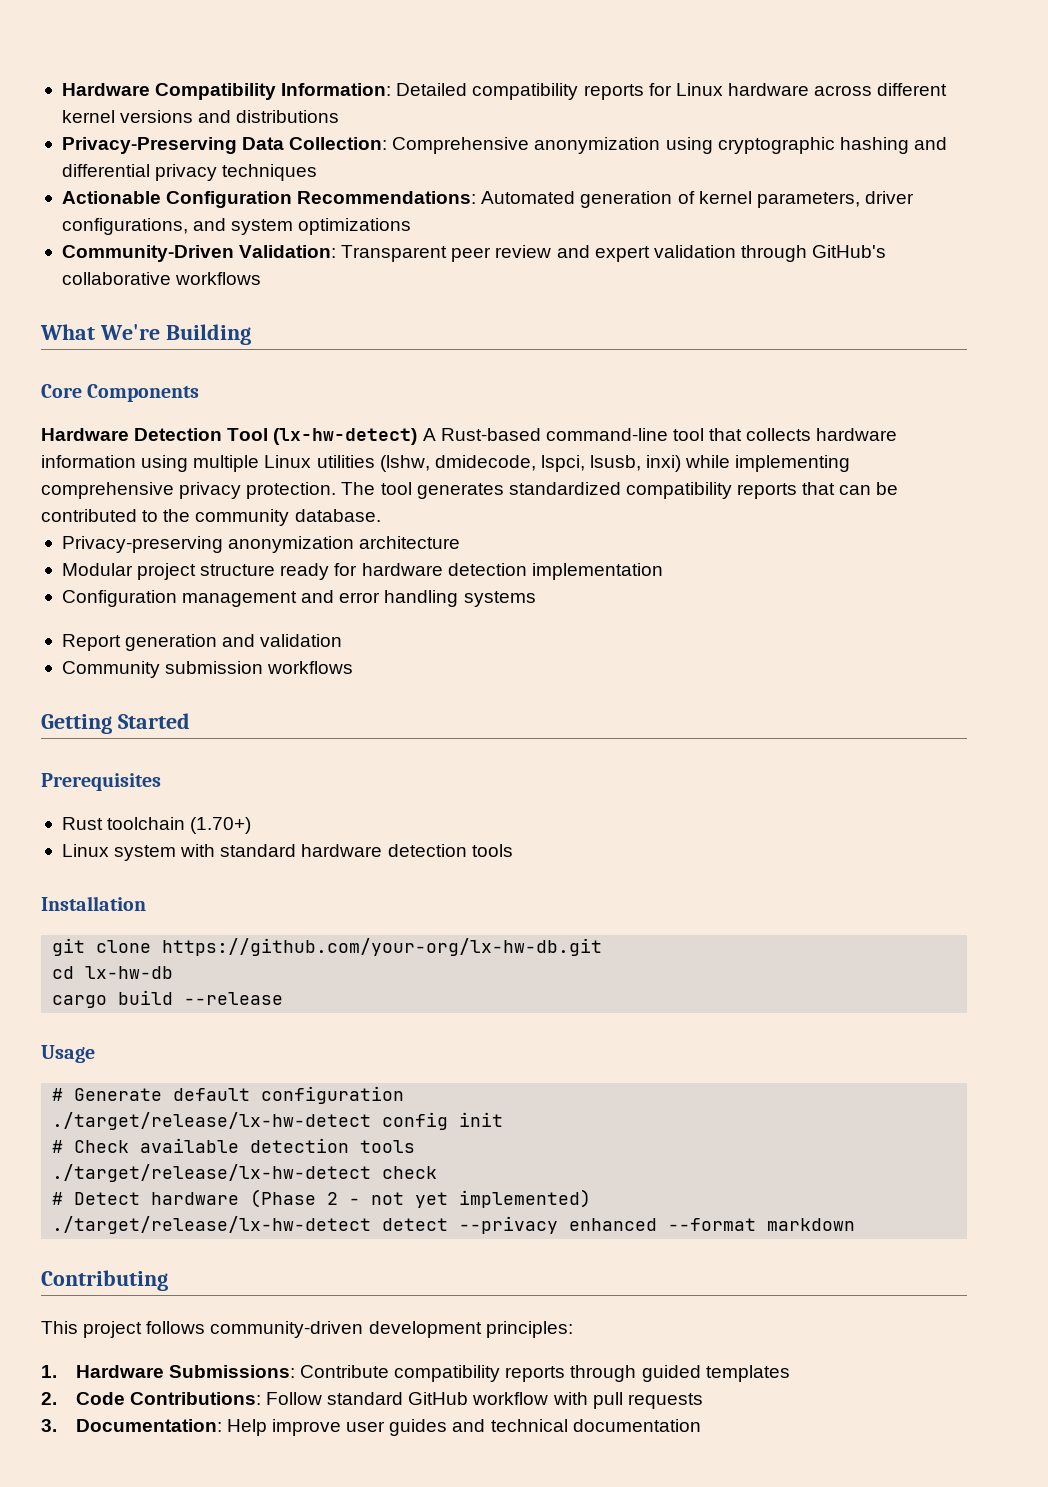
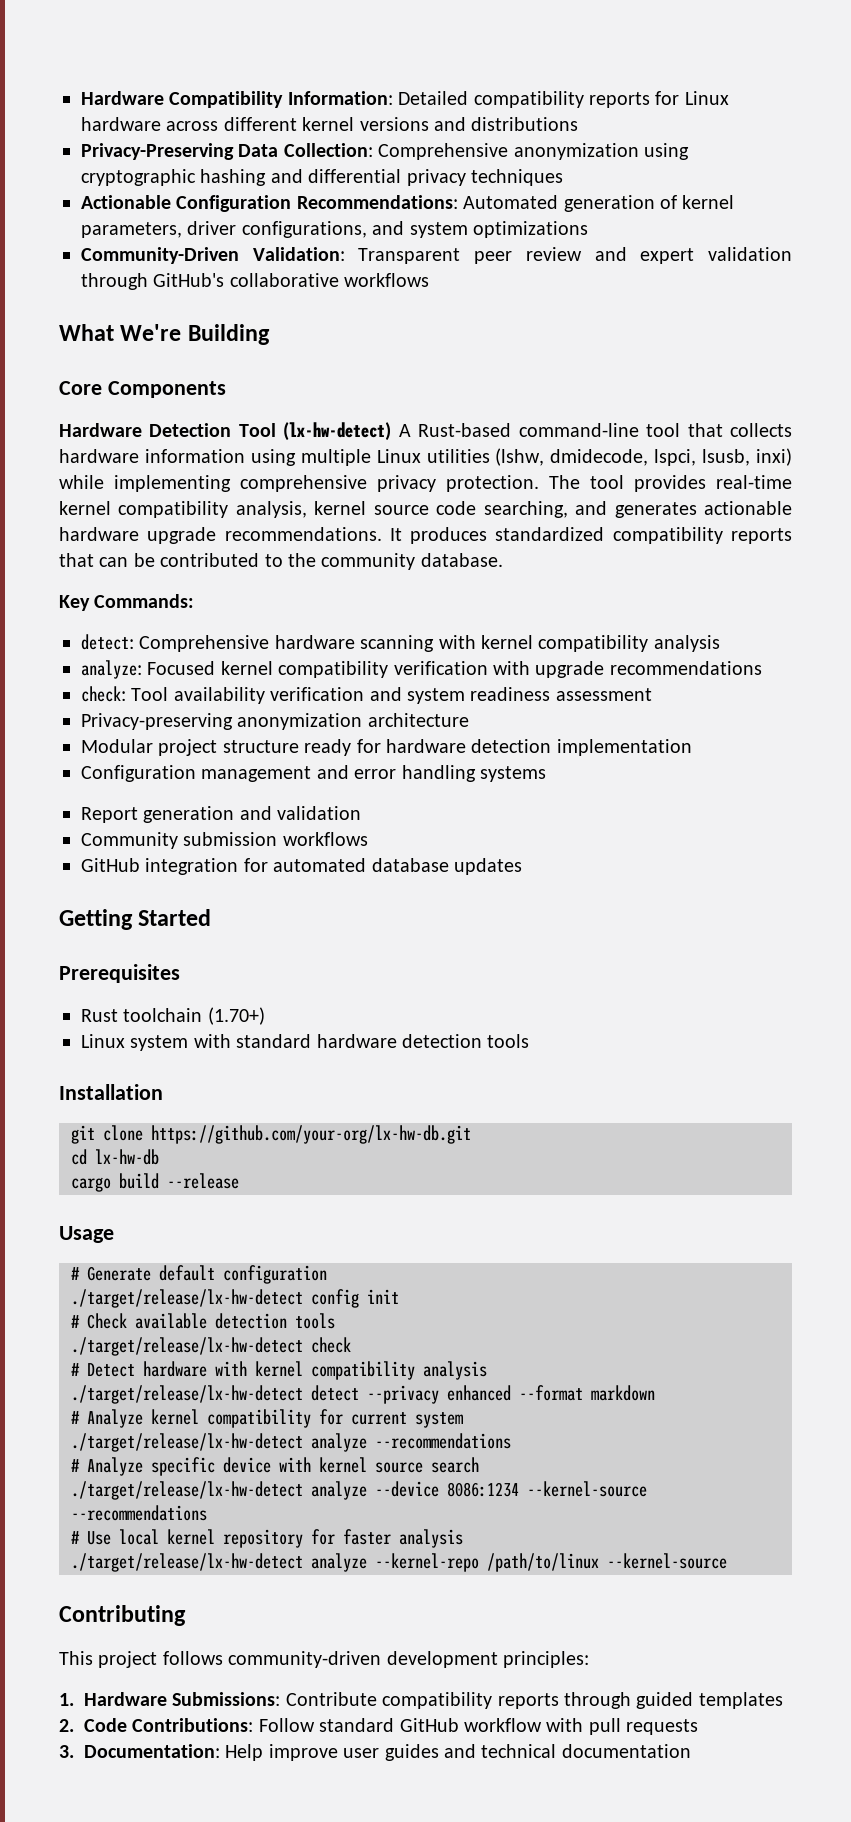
[416,483,504,499] generates -> [634,475,792,492] [59,501,793,518] [59,527,488,544] provides real-time kernel compatibility analysis, kernel source code searching, and generates actionable hardware upgrade recommendations. It produces
(381, 515) none -> [59,594,195,611] [81,634,720,652] [81,660,762,679] [81,686,652,704] // Key Commands: // detect: Comprehensive hardware scanning with kernel compatibility analysis // analyze: Focused kernel compatibility verification with upgrade recommendations // check: Tool availability verification and system readiness assessment
(354, 667) none -> [81,858,522,875] // GitHub integration for automated database updates
[250,1189,592,1208] (Phase 2 - not yet implemented) -> [215,1361,487,1380] with kernel compatibility analysis
(856, 1224) none -> [71,1409,463,1428] [71,1433,511,1452] [71,1457,479,1476] [71,1481,647,1500] [71,1505,207,1521] [71,1529,463,1548] [71,1553,727,1572] // # Analyze kernel compatibility for current system // ./target/release/lx-hw-detect analyze --recommendations // # Analyze specific device with kernel source search // ./target/release/lx-hw-detect analyze --device 8086:1234 --kernel-source --recommendations // # Use local kernel repository for faster analysis // ./target/release/lx-hw-detect analyze --kernel-repo /path/to/linux --kernel-source

